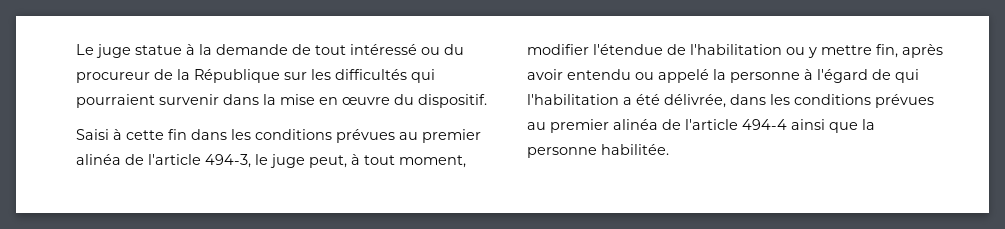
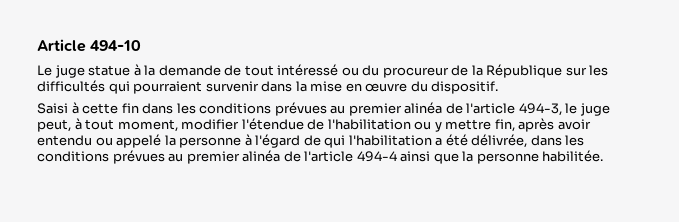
(76, 49) none -> [37,39,142,52] Article 494-10 //

